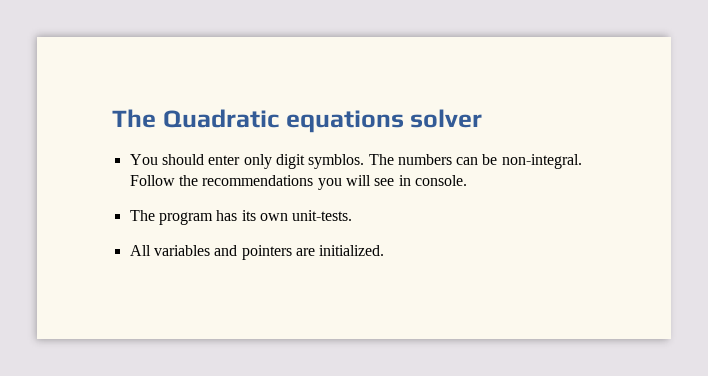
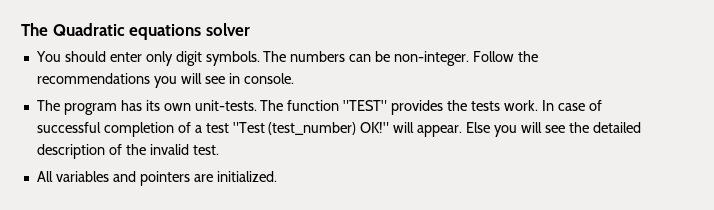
[308,154,365,169] symblos. -> [205,51,260,66] symbols.
[501,154,582,169] non-integral. -> [394,51,470,66] non-integer.
(353, 215) none -> [260,100,602,115] [36,122,641,137] [36,144,219,159] The function "TEST" provides the tests work. In case of successful completion of a test "Test (test_number) OK!" will appear. Else you will see the detailed description of the invalid test.

